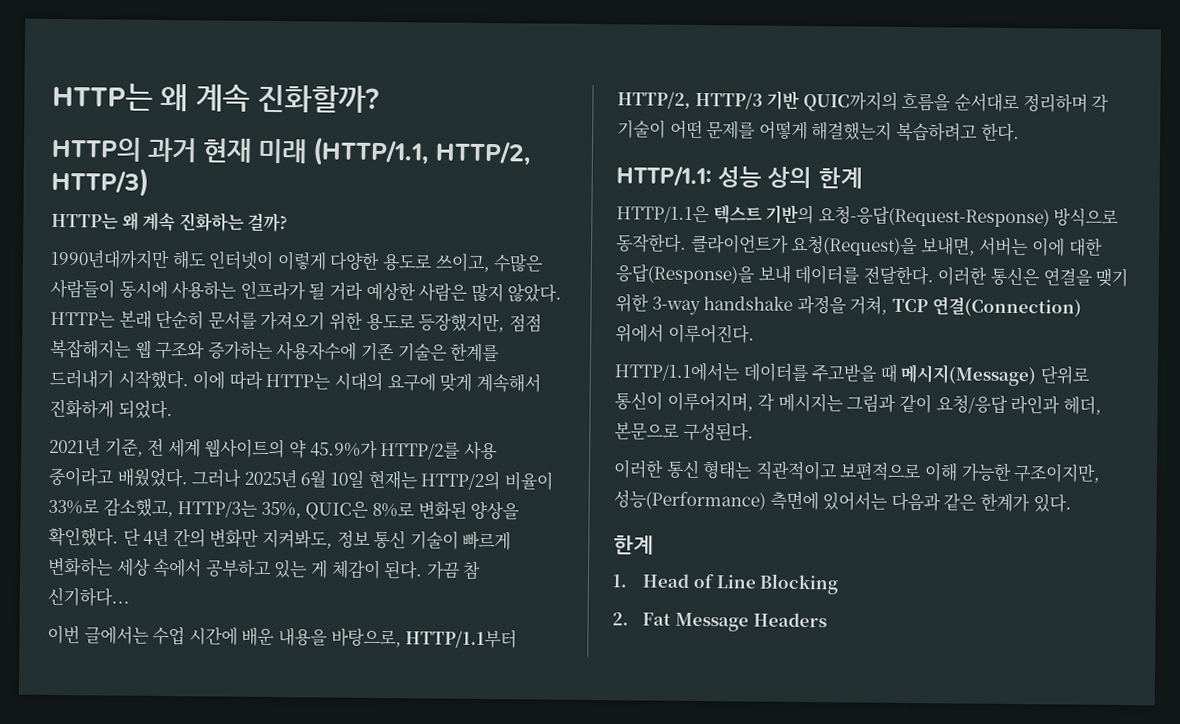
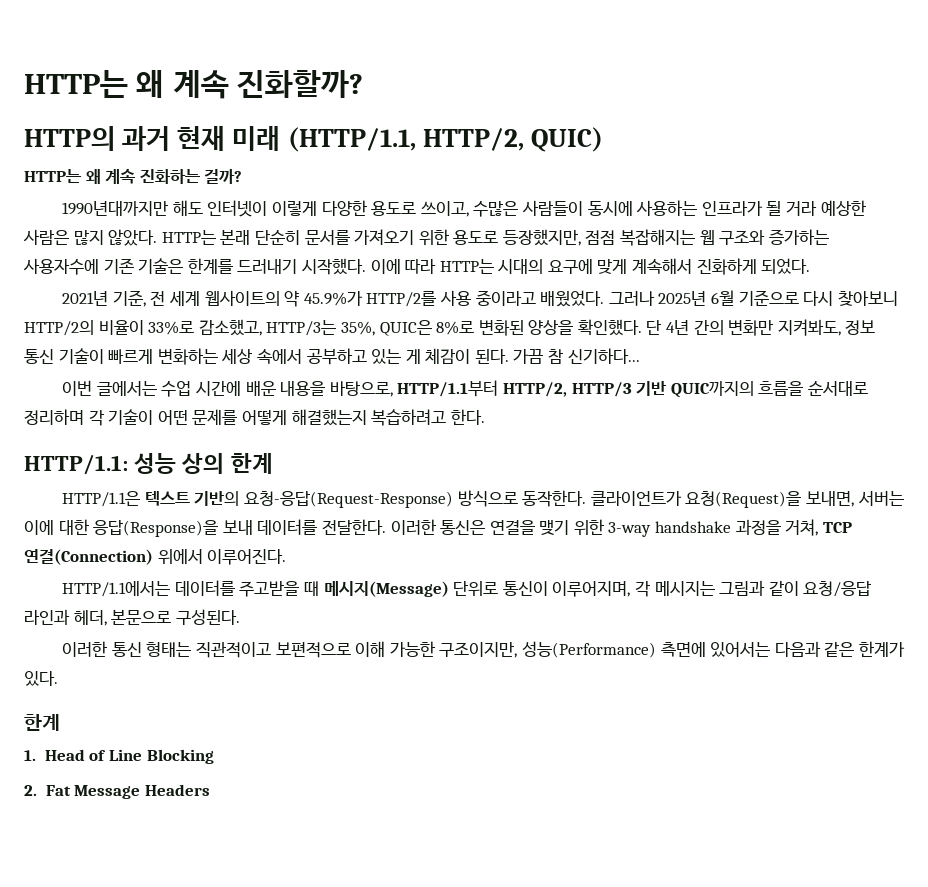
[51,166,149,197] HTTP/3) -> [530,127,603,152] QUIC)
[329,469,418,490] 10일 현재는 -> [738,290,898,306] 기준으로 다시 찾아보니

